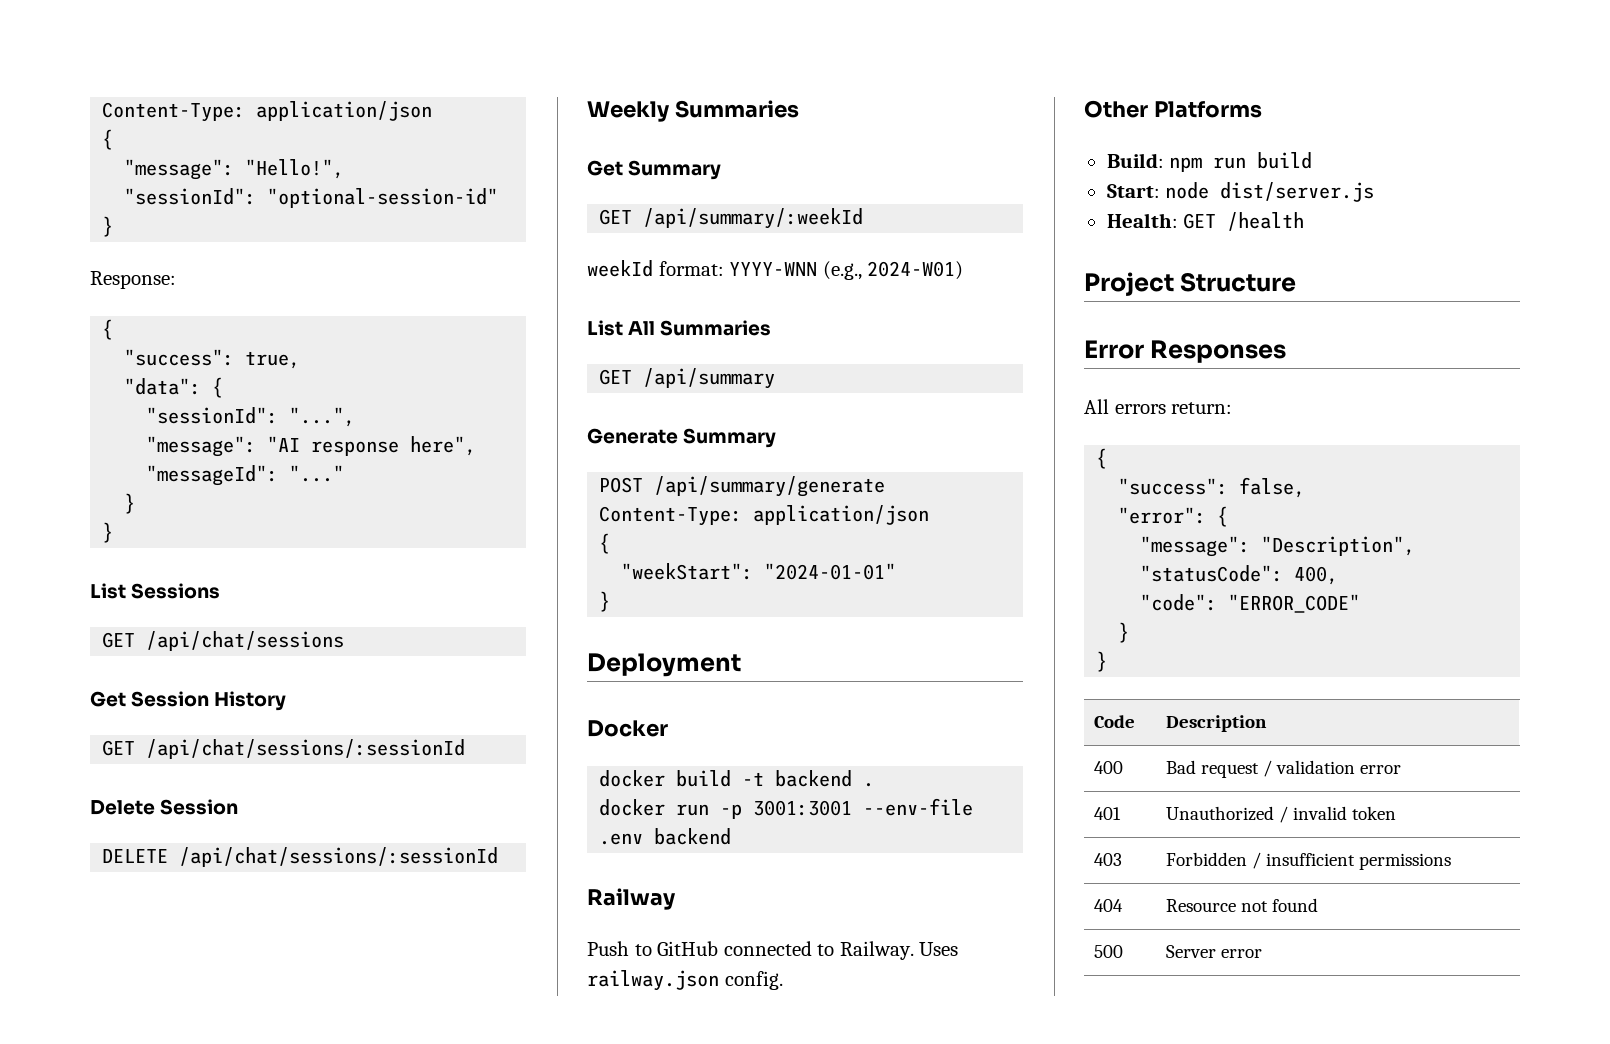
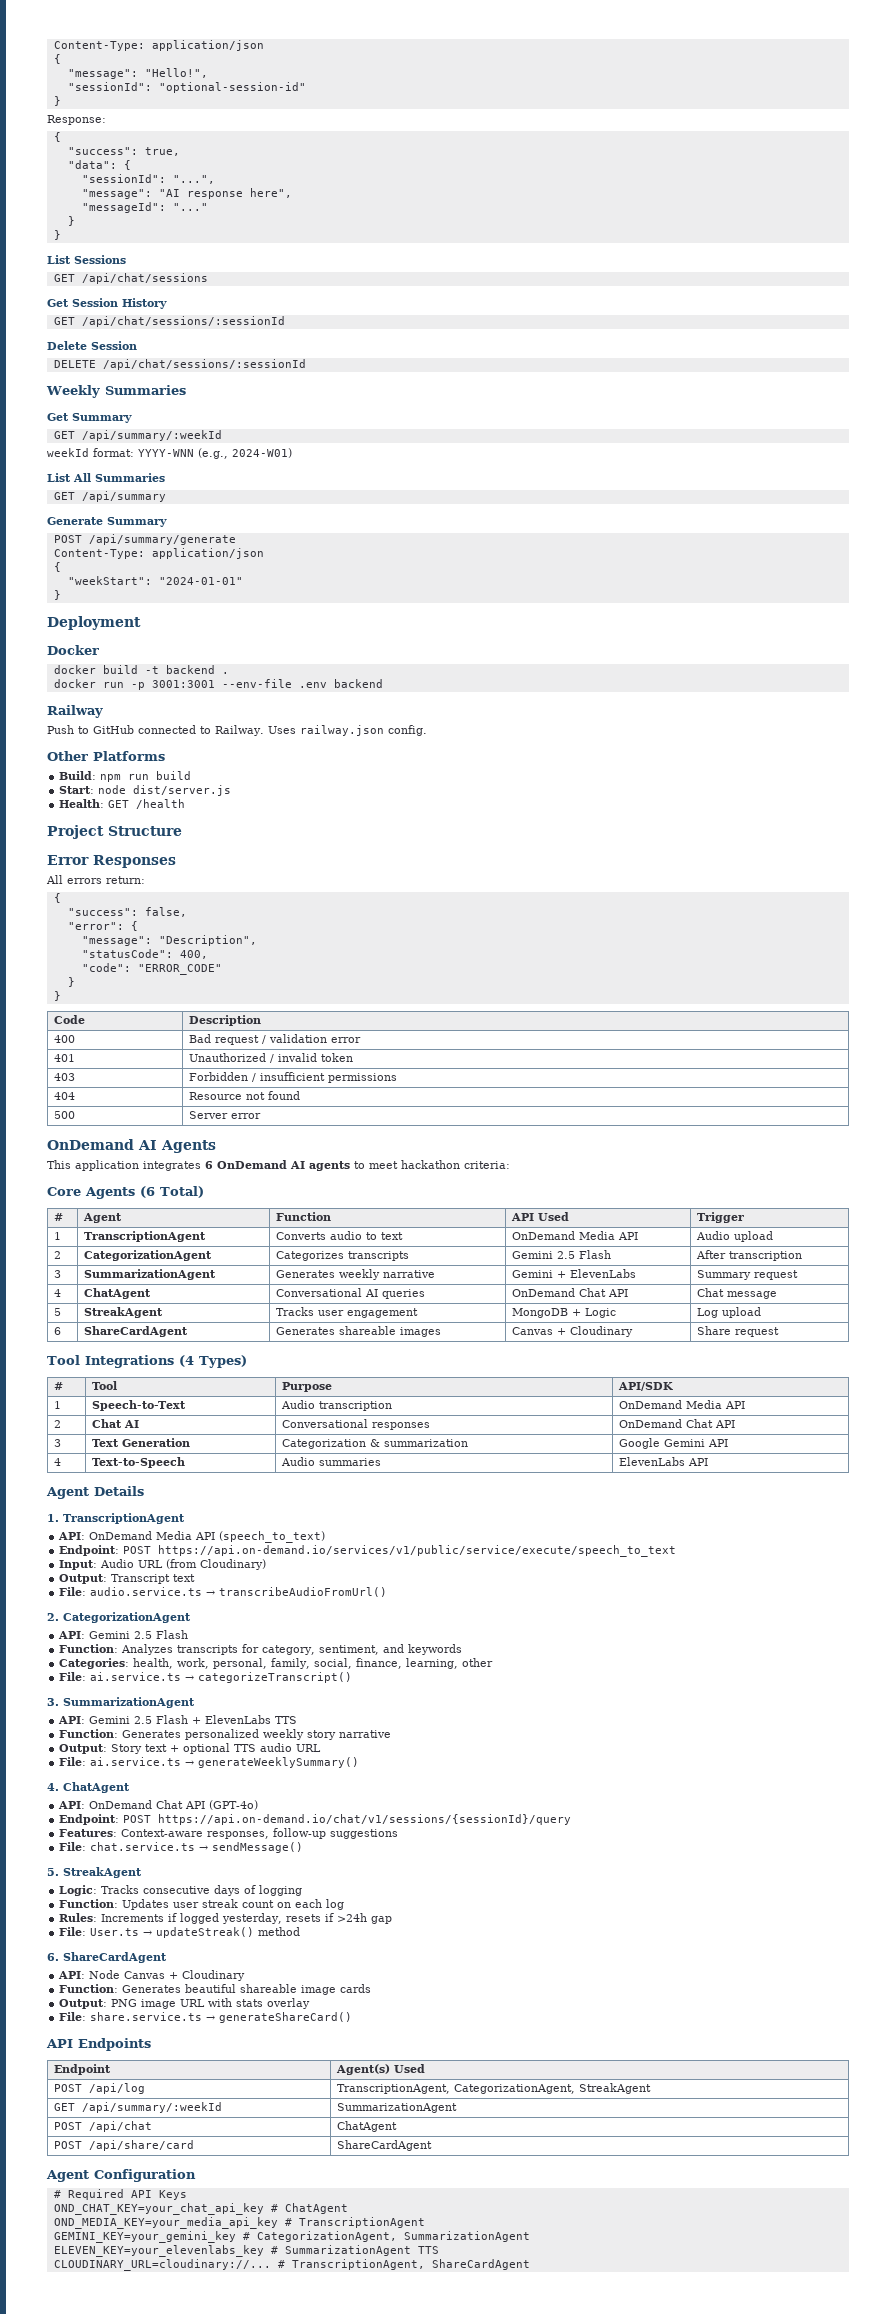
(1263, 953) none -> [47,1139,216,1153] [47,1160,510,1171] [47,1186,204,1199] [53,1213,63,1221] [82,1213,122,1223] [275,1212,331,1221] [510,1212,569,1221] [696,1212,744,1223] [53,1232,61,1240] [83,1231,206,1242] [275,1231,403,1240] [511,1231,638,1240] [695,1231,773,1242] [53,1251,61,1259] [83,1250,212,1261] [275,1251,409,1261] [511,1250,611,1259] [695,1250,802,1261] [53,1270,61,1278] [83,1269,216,1280] [275,1269,435,1280] [511,1269,636,1278] [696,1270,798,1280] [53,1289,61,1297] [83,1288,151,1299] [275,1288,425,1299] [511,1288,628,1297] [696,1288,777,1299] [53,1308,61,1316] [83,1307,163,1318] [275,1307,418,1318] [511,1308,616,1318] [696,1307,761,1318] [53,1327,61,1335] [83,1326,188,1337] [275,1326,441,1337] [511,1326,633,1337] [696,1326,779,1337] [47,1355,247,1368] [53,1382,63,1390] [91,1381,118,1390] [281,1382,332,1392] [617,1382,673,1391] [53,1401,61,1409] [91,1400,187,1411] [280,1400,392,1411] [618,1400,745,1409] [53,1420,61,1428] [91,1419,139,1428] [281,1419,430,1430] [618,1419,735,1428] [53,1439,61,1447] [91,1438,191,1447] [281,1439,468,1449] [618,1438,728,1449] [53,1458,61,1466] [91,1457,186,1468] [280,1457,381,1466] [618,1457,708,1466] [46,1486,144,1499] [47,1513,185,1524] [58,1531,326,1543] [59,1545,677,1557] [59,1559,267,1570] [59,1574,196,1584] [59,1587,388,1597] [47,1612,191,1623] [58,1630,189,1639] [59,1644,463,1655] [59,1658,494,1669] [59,1672,353,1683] [47,1697,195,1708] [58,1715,298,1724] [59,1729,392,1740] [59,1743,322,1754] [59,1757,360,1768] [47,1782,130,1793] [58,1800,259,1810] [59,1814,572,1825] [59,1828,399,1839] [59,1842,304,1853] [47,1867,142,1878] [59,1885,303,1896] [59,1899,345,1910] [59,1913,393,1924] [59,1927,301,1938] [47,1952,167,1963] [58,1970,246,1981] [59,1984,372,1995] [59,1998,311,2009] [59,2012,353,2023] [46,2038,151,2051] [53,2064,111,2075] [335,2064,425,2075] [53,2083,145,2094] [336,2083,651,2094] [53,2102,222,2113] [336,2103,457,2113] [53,2121,152,2132] [336,2121,397,2132] [53,2140,194,2151] [336,2140,432,2151] [46,2169,196,2182] [53,2189,187,2200] [53,2203,348,2215] [53,2217,425,2229] [53,2231,530,2243] [53,2245,439,2257] [53,2259,530,2271] // OnDemand AI Agents // This application integrates 6 OnDemand AI agents to meet hackathon criteria: // Core Agents (6 Total) // # | Agent | Function | API Used | Trigger // 1 | TranscriptionAgent | Converts audio to text | OnDemand Media API | Audio upload // 2 | CategorizationAgent | Categorizes transcripts | Gemini 2.5 Flash | After transcription // 3 | SummarizationAgent | Generates weekly narrative | Gemini + ElevenLabs | Summary request // 4 | ChatAgent | Conversational AI queries | OnDemand Chat API | Chat message // 5 | StreakAgent | Tracks user engagement | MongoDB + Logic | Log upload // 6 | ShareCardAgent | Generates shareable images | Canvas + Cloudinary | Share request // Tool Integrations (4 Types) // # | Tool | Purpose | API/SDK // 1 | Speech-to-Text | Audio transcription | OnDemand Media API // 2 | Chat AI | Conversational responses | OnDemand Chat API // 3 | Text Generation | Categorization & summarization | Google Gemini API // 4 | Text-to-Speech | Audio summaries | ElevenLabs API // Agent Details // 1. TranscriptionAgent // API: OnDemand Media API (speech_to_text) // Endpoint: POST https://api.on-demand.io/services/v1/public/service/execute/speech_to_text // Input: Audio URL (from Cloudinary) // Output: Transcript text // File: audio.service.ts → transcribeAudioFromUrl() // 2. CategorizationAgent // API: Gemini 2.5 Flash // Function: Analyzes transcripts for category, sentiment, and keywords // Categories: health, work, personal, family, social, finance, learning, other // File: ai.service.ts → categorizeTranscript() // 3. SummarizationAgent // API: Gemini 2.5 Flash + ElevenLabs TTS // Function: Generates personalized weekly story narrative // Output: Story text + optional TTS audio URL // File: ai.service.ts → generateWeeklySummary() // 4. ChatAgent // API: OnDemand Chat API (GPT-4o) // Endpoint: POST https://api.on-demand.io/chat/v1/sessions/{sessionId}/query // Features: Context-aware responses, follow-up suggestions // File: chat.service.ts → sendMessage() // 5. StreakAgent // Logic: Tracks consecutive days of logging // Function: Updates user streak count on each log // Rules: Increments if logged yesterday, resets if >24h gap // File: User.ts → updateStreak() method // 6. ShareCardAgent // API: Node Canvas + Cloudinary // Function: Generates beautiful shareable image cards // Output: PNG image URL with stats overlay // File: share.service.ts → generateShareCard() // API Endpoints // Endpoint | Agent(s) Used // POST /api/log | TranscriptionAgent, CategorizationAgent, StreakAgent // GET /api/summary/:weekId | SummarizationAgent // POST /api/chat | ChatAgent // POST /api/share/card | ShareCardAgent // Agent Configuration // # Required API Keys // OND_CHAT_KEY=your_chat_api_key # ChatAgent // OND_MEDIA_KEY=your_media_api_key # TranscriptionAgent // GEMINI_KEY=your_gemini_key # CategorizationAgent, SummarizationAgent // ELEVEN_KEY=your_elevenlabs_key # SummarizationAgent TTS // CLOUDINARY_URL=cloudinary://... # TranscriptionAgent, ShareCardAgent

